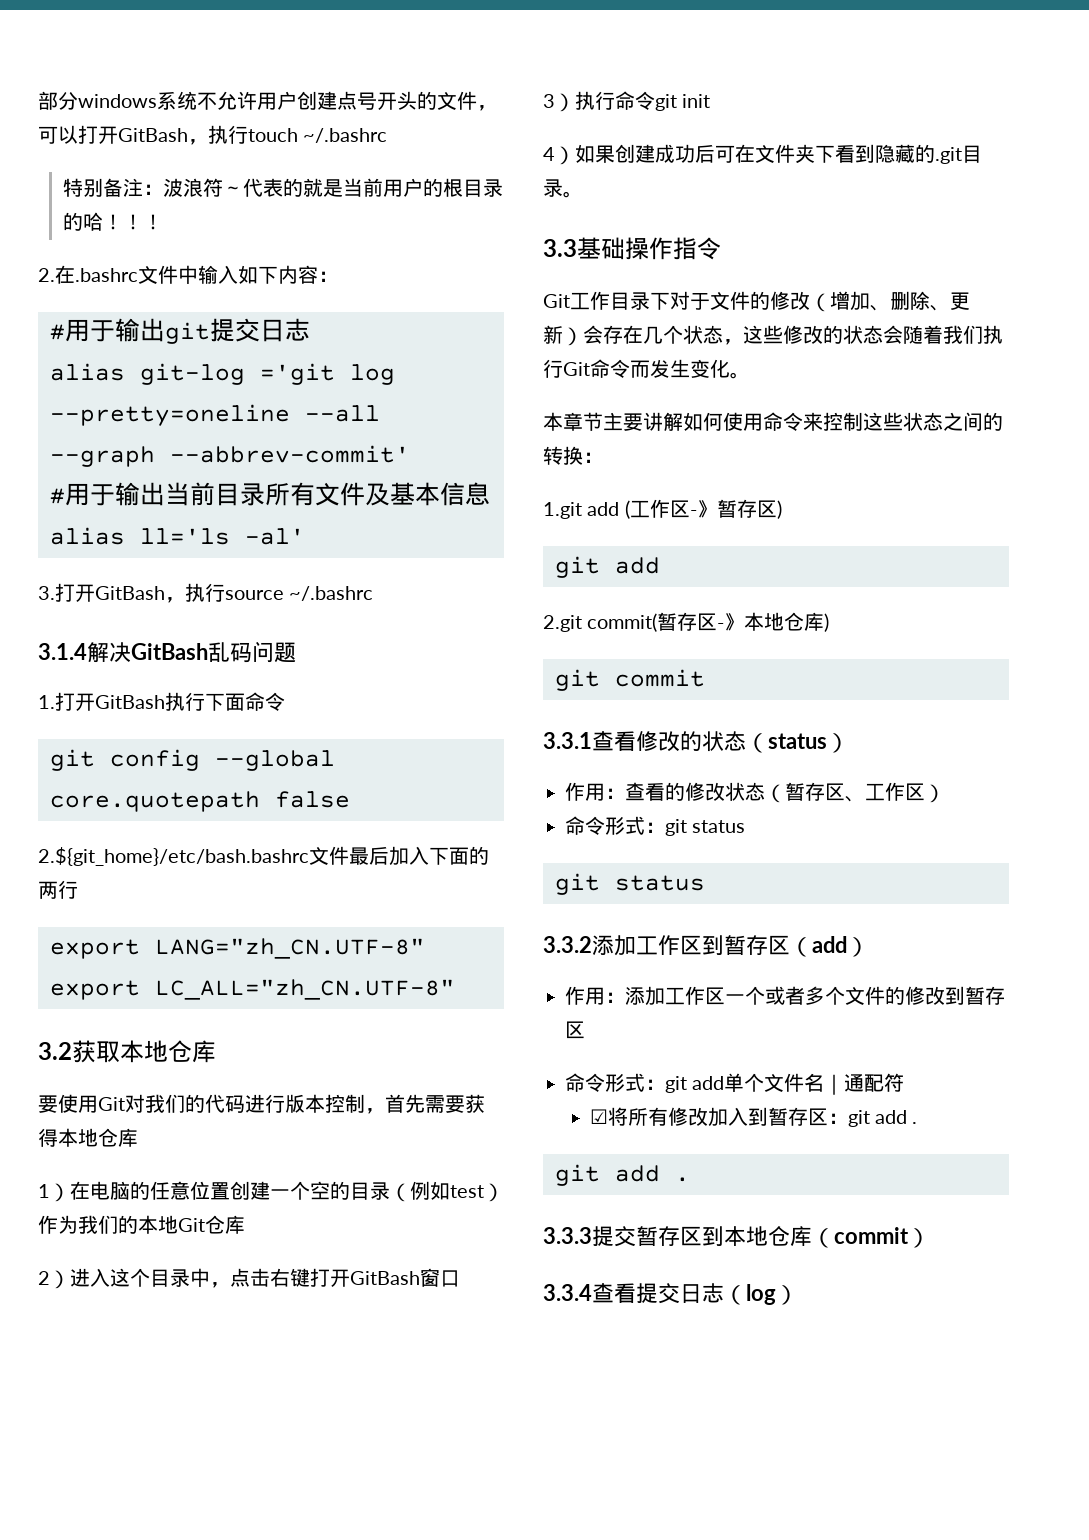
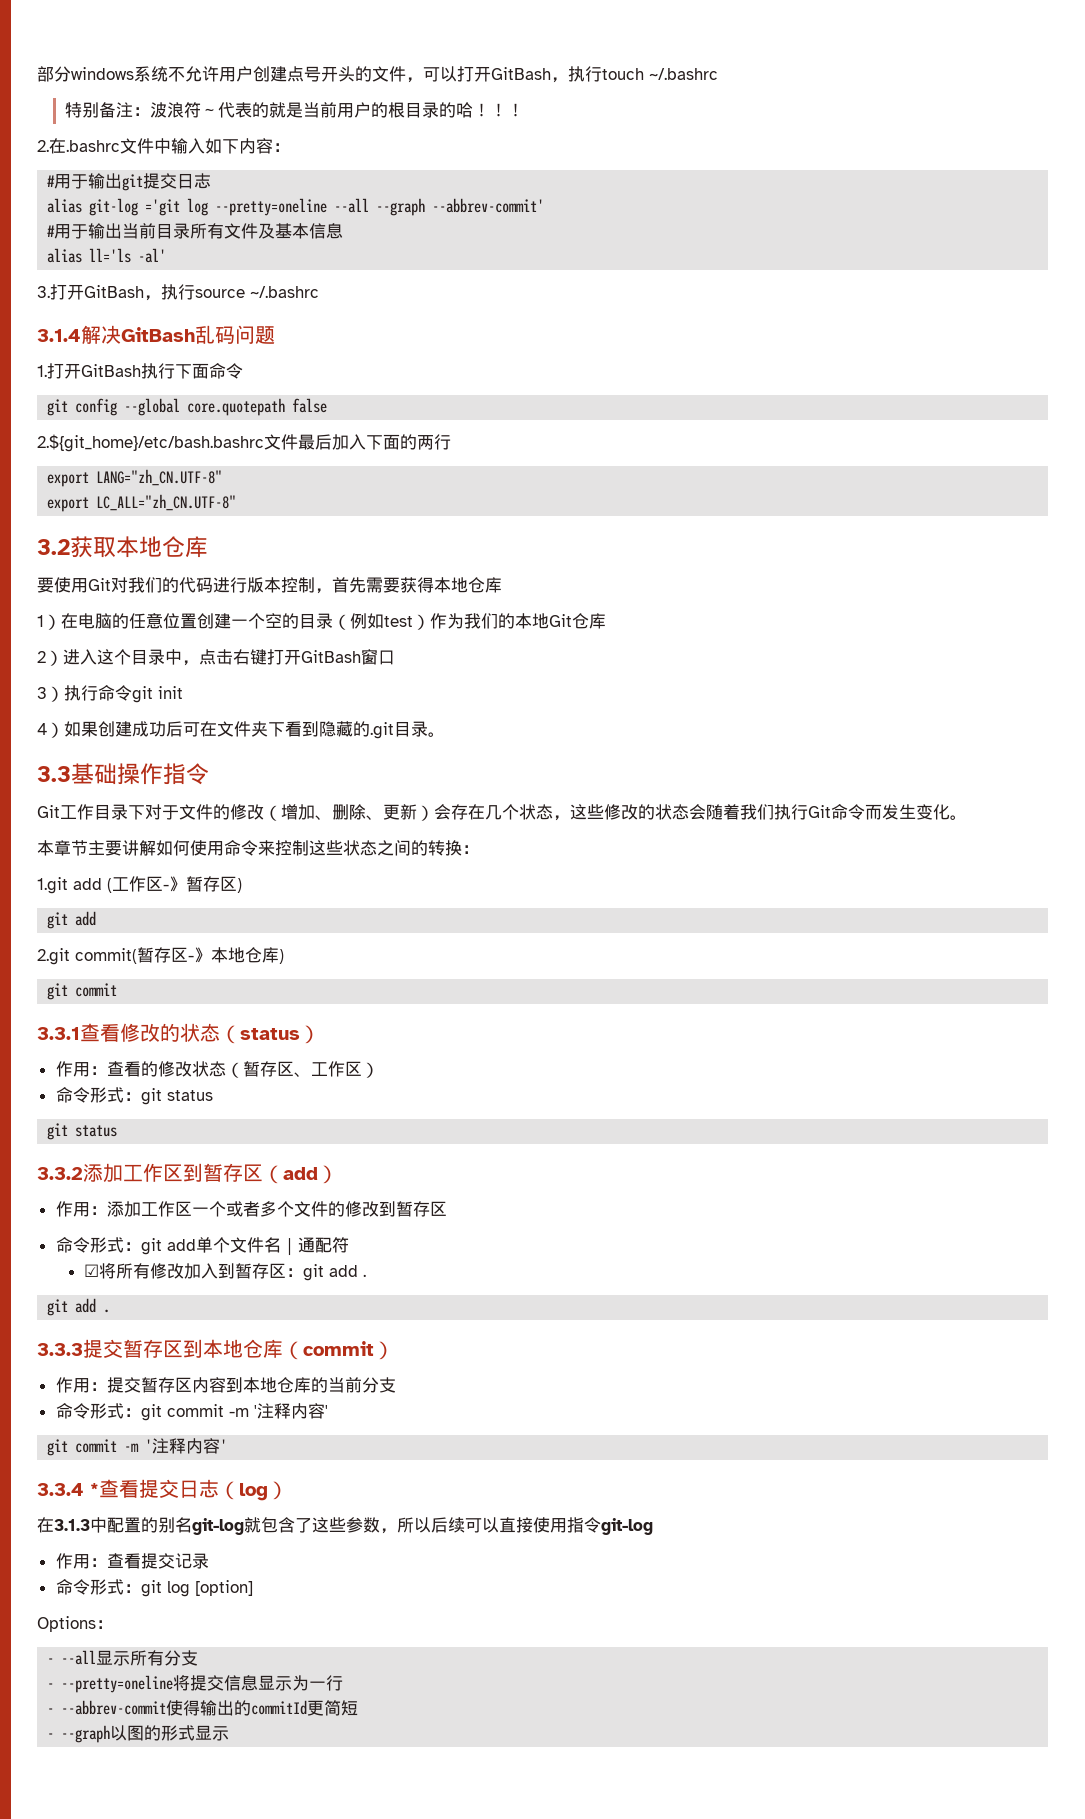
(930, 1238) none -> [55,1377,396,1393] [55,1403,328,1421] [47,1438,228,1456] // 作用：提交暂存区内容到本地仓库的当前分支 // 命令形式：git commit -m '注释内容' // git commit -m '注释内容'
(592, 1292) none -> [90,1483,99,1496] *
(798, 1295) none -> [37,1517,653,1535] [55,1553,209,1569] [55,1579,253,1597] [37,1616,113,1632] [47,1650,199,1666] [47,1675,344,1693] [47,1700,359,1716] [47,1725,230,1743] // 在3.1.3中配置的别名git-log就包含了这些参数，所以后续可以直接使用指令git-log // 作用：查看提交记录 // 命令形式：git log [option] // Options： // - --all显示所有分支 // - --pretty=oneline将提交信息显示为一行 // - --abbrev-commit使得输出的commitId更简短 // - --graph以图的形式显示

